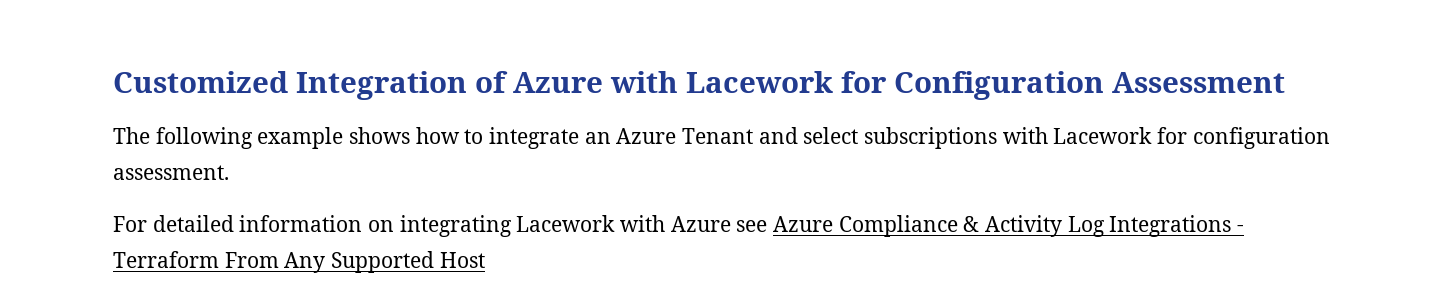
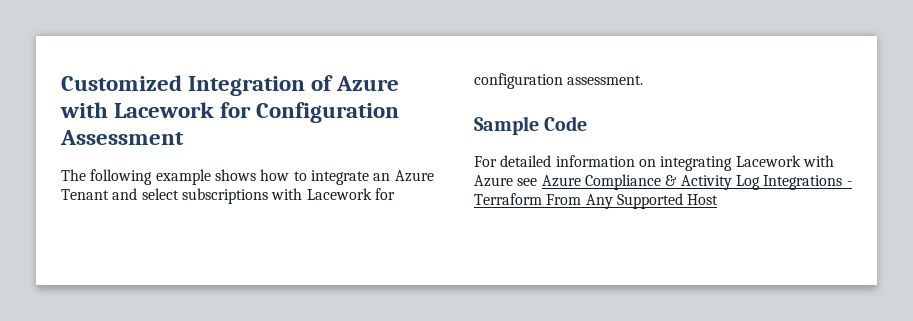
(229, 172) none -> [474,116,588,135] // Sample Code

